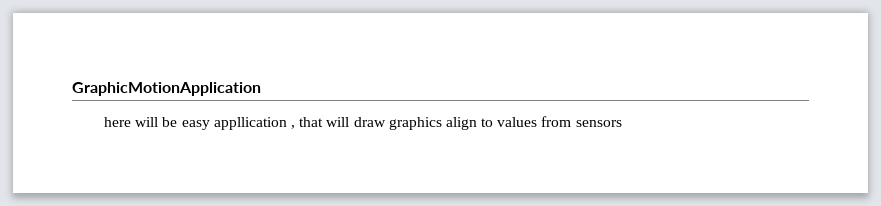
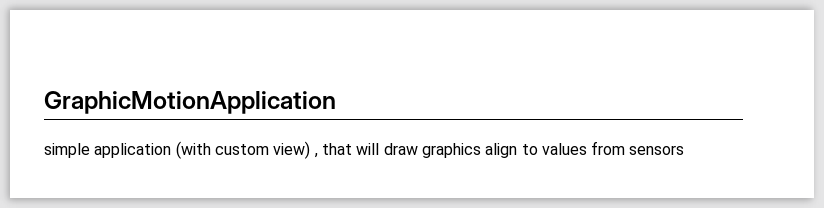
[104,117,287,130] here will be easy appllication -> [44,141,311,159] simple application (with custom view)

